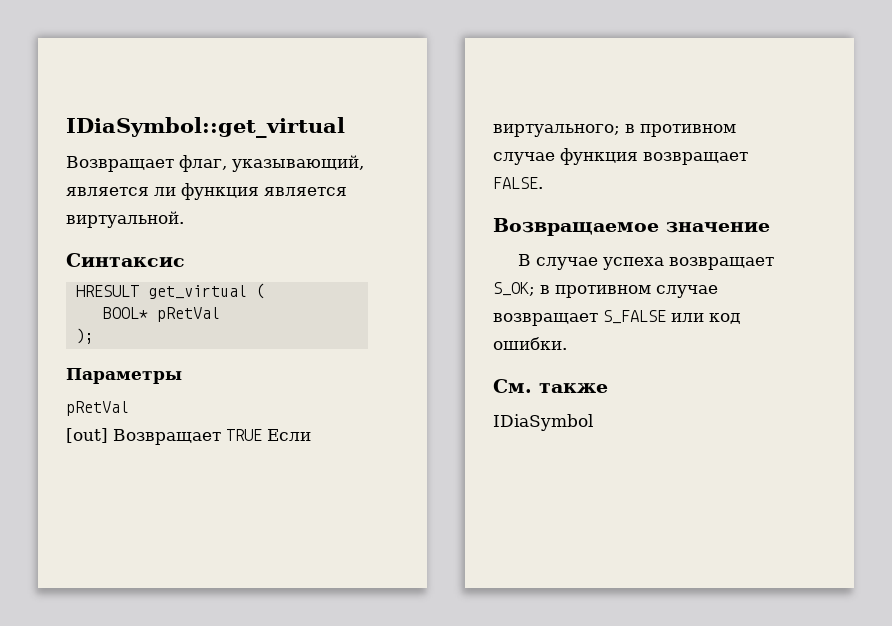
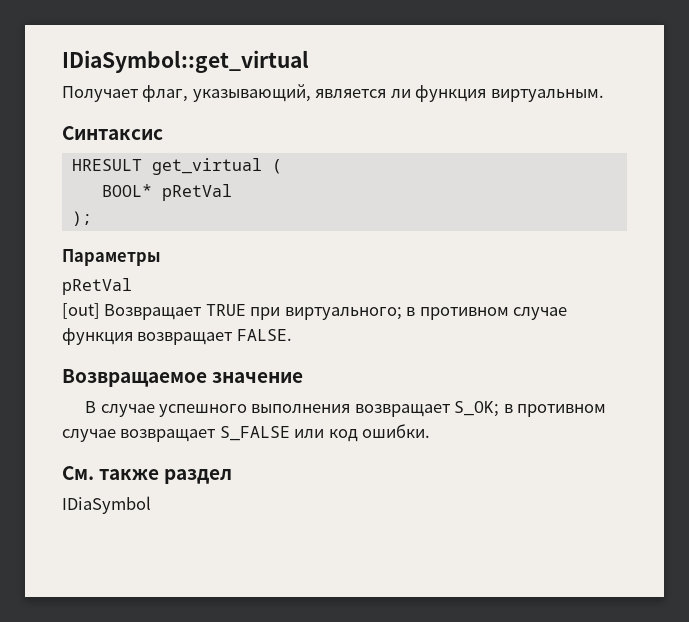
[66,156,174,172] Возвращает -> [62,86,138,102] Получает
[264,187,347,196] [66,211,184,228] является виртуальной. -> [490,89,604,102] виртуальным.
[267,429,311,441] Если -> [250,307,281,320] при
[602,257,664,270] успеха -> [158,404,351,417] успешного выполнения
(608, 388) none -> [164,469,233,484] раздел

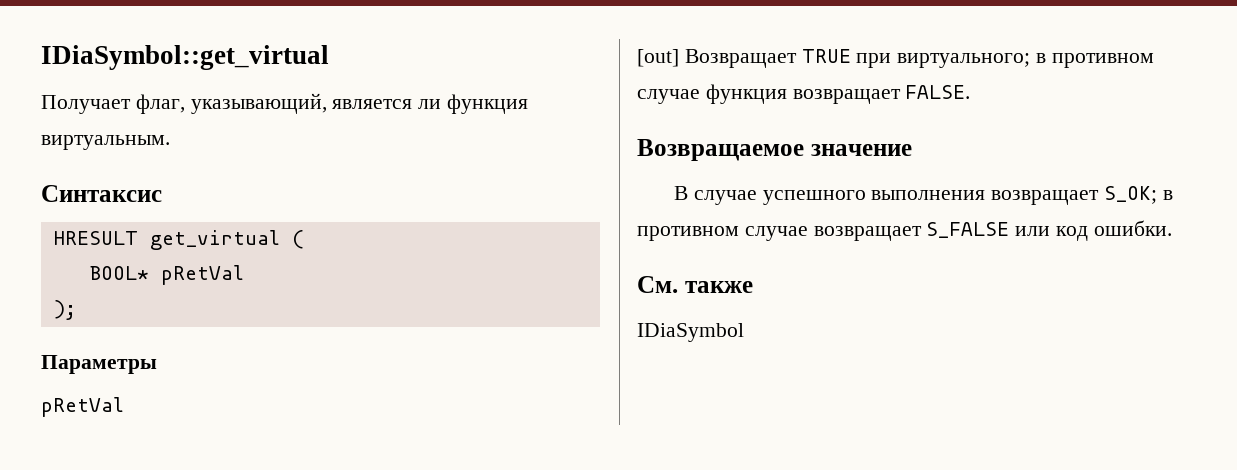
[164,469,233,484] раздел -> (753, 287) none

